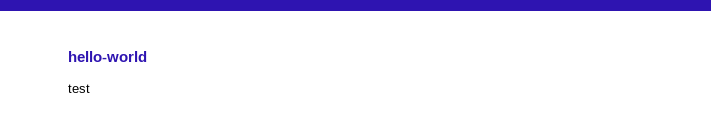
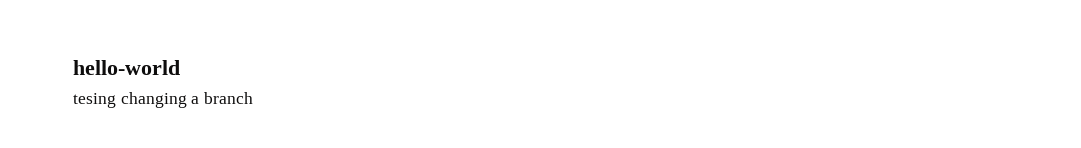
[68,84,90,93] test -> [73,92,254,108] tesing changing a branch

